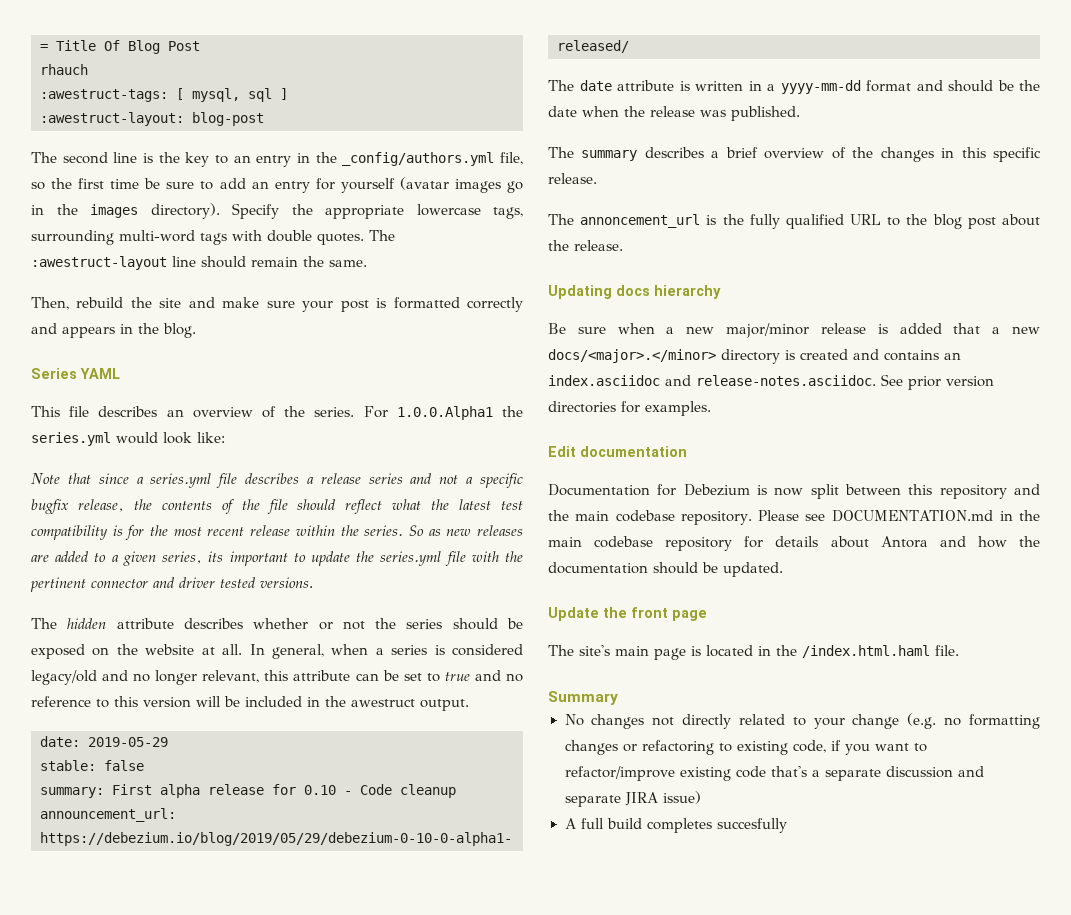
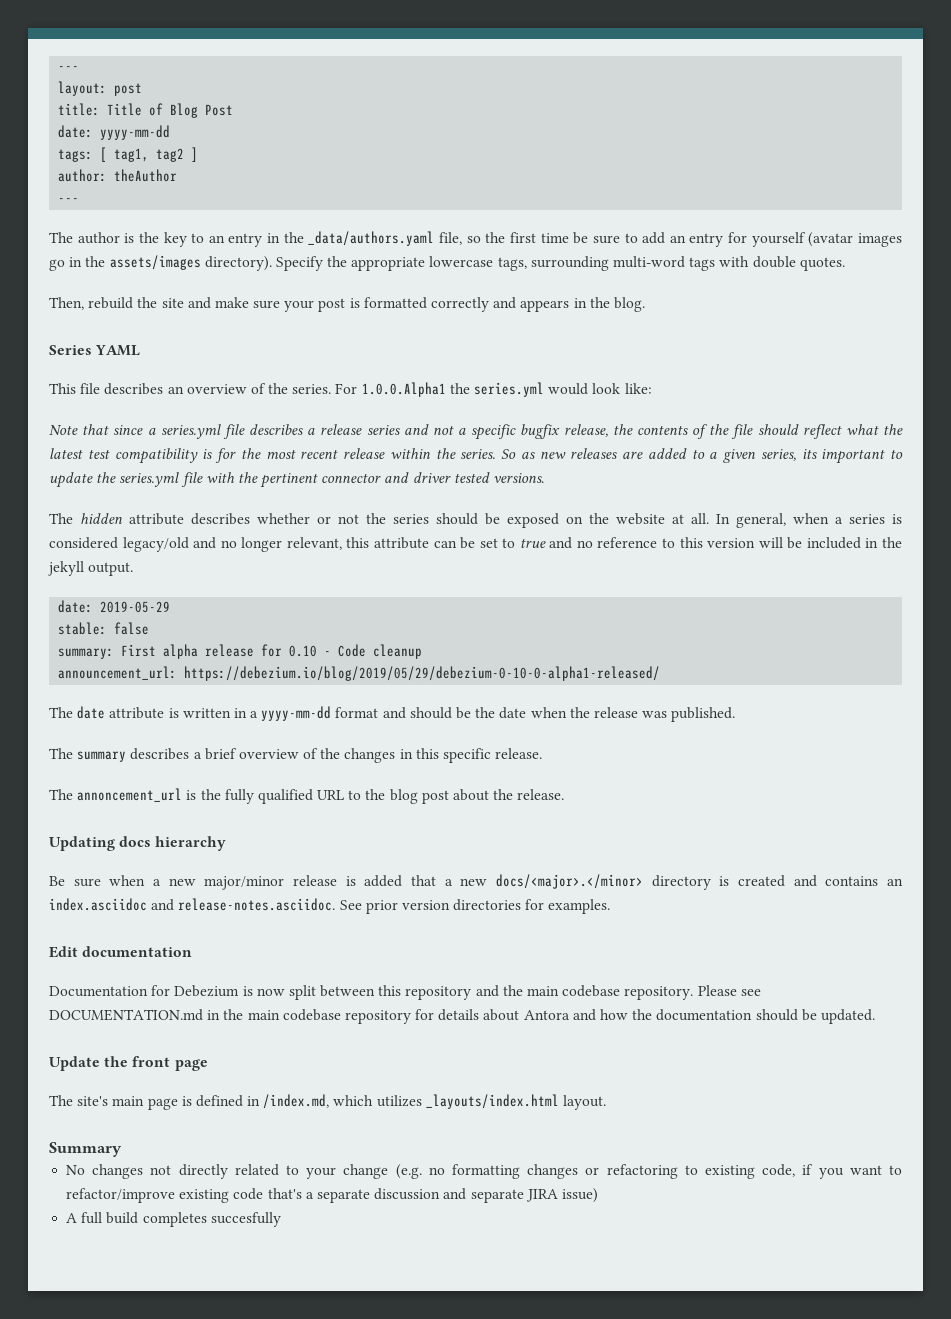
[40,40,200,54] [40,64,88,75] [40,88,288,102] [40,112,264,126] [31,152,138,164] = Title Of Blog Post // rhauch // :awestruct-tags: [ mysql, sql ] // :awestruct-layout: blog-post // The second line -> [58,66,80,71] [58,81,143,96] [58,103,234,118] [58,125,171,140] [58,147,199,162] [58,169,178,182] [58,198,80,203] [49,232,120,244] --- // layout: post // title: Title of Blog Post // date: yyyy-mm-dd // tags: [ tag1, tag2 ] // author: theAuthor // --- // The author
[342,152,495,166] _config/authors.yml -> [308,231,435,246] _data/authors.yaml
[90,204,138,218] images -> [109,255,201,270] assets/images
[369,230,395,241] [31,256,367,270] The :awestruct-layout line should remain the same. -> (845, 264) none
[351,699,415,707] awestruct -> [48,561,84,576] jekyll
[706,645,959,658] located in the /index.html.haml file. -> [195,1094,607,1110] defined in /index.md, which utilizes _layouts/index.html layout.

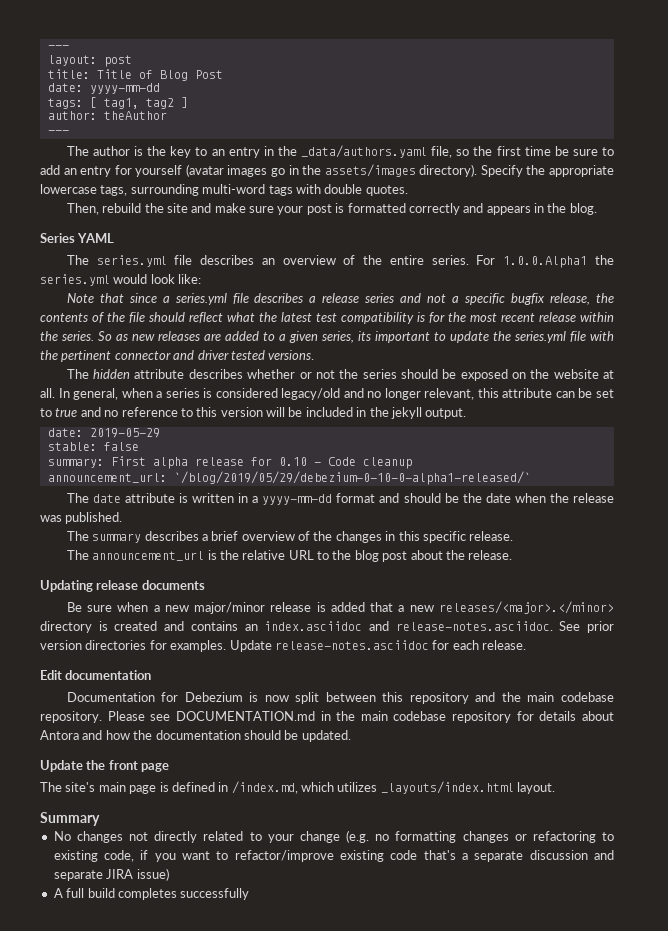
[49,383,76,394] This -> [66,255,167,267] The series.yml
(289, 388) none -> [389,255,424,265] entire
[184,666,661,681] https://debezium.io/blog/2019/05/29/debezium-0-10-0-alpha1-released/ -> [173,471,531,485] `/blog/2019/05/29/debezium-0-10-0-alpha1-released/`
[77,788,313,804] annoncement_url is the fully qualified -> [92,550,286,561] announcement_url is the relative
[119,836,227,851] docs hierarchy -> [96,580,205,590] release documents
[496,874,644,889] docs/<major>.</minor> -> [439,601,615,614] releases/<major>.</minor>
(611, 906) none -> [229,640,526,652] Update release-notes.asciidoc for each release.
[210,1212,281,1227] succesfully -> [180,888,250,900] successfully

